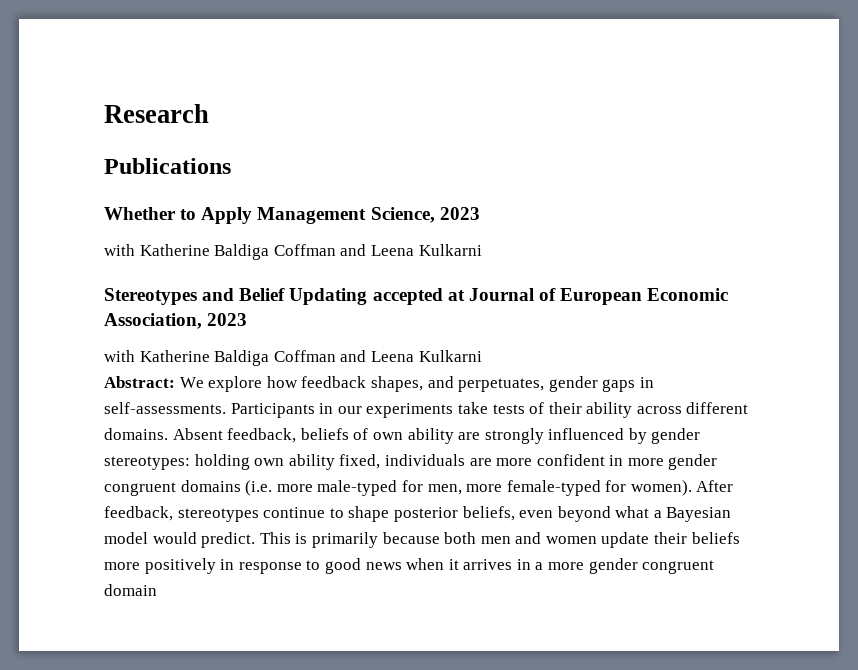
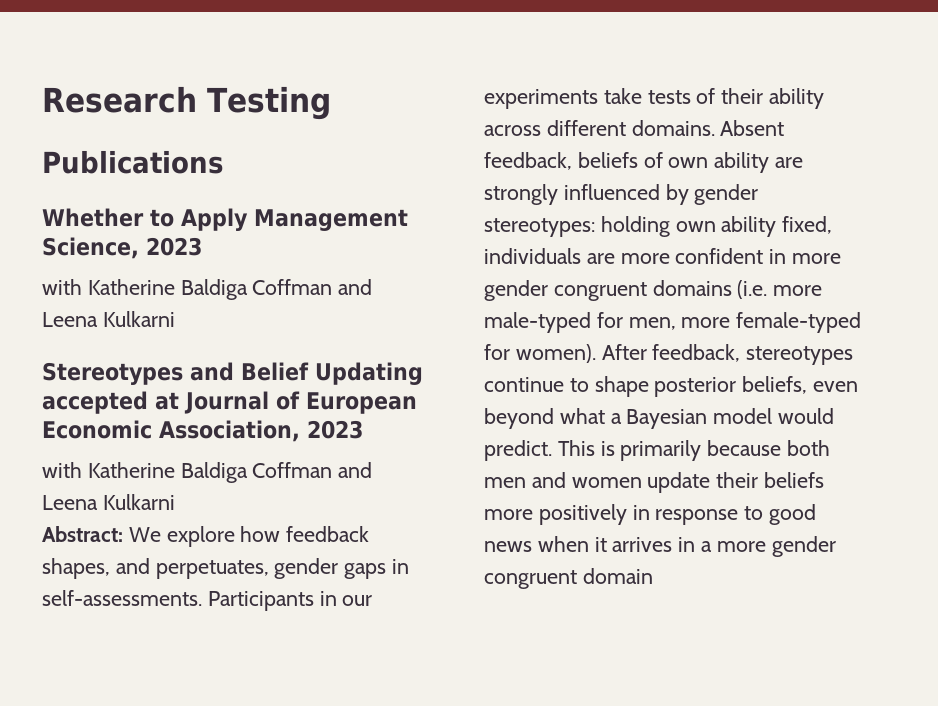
(209, 113) none -> [207,86,331,120] Testing

